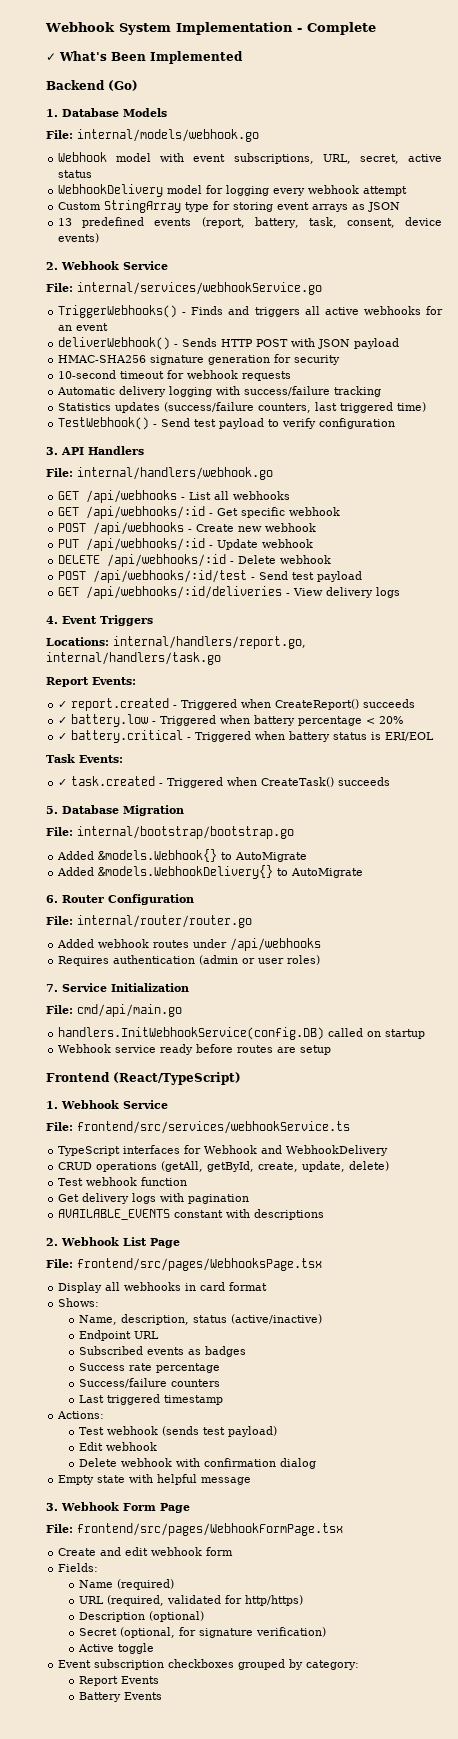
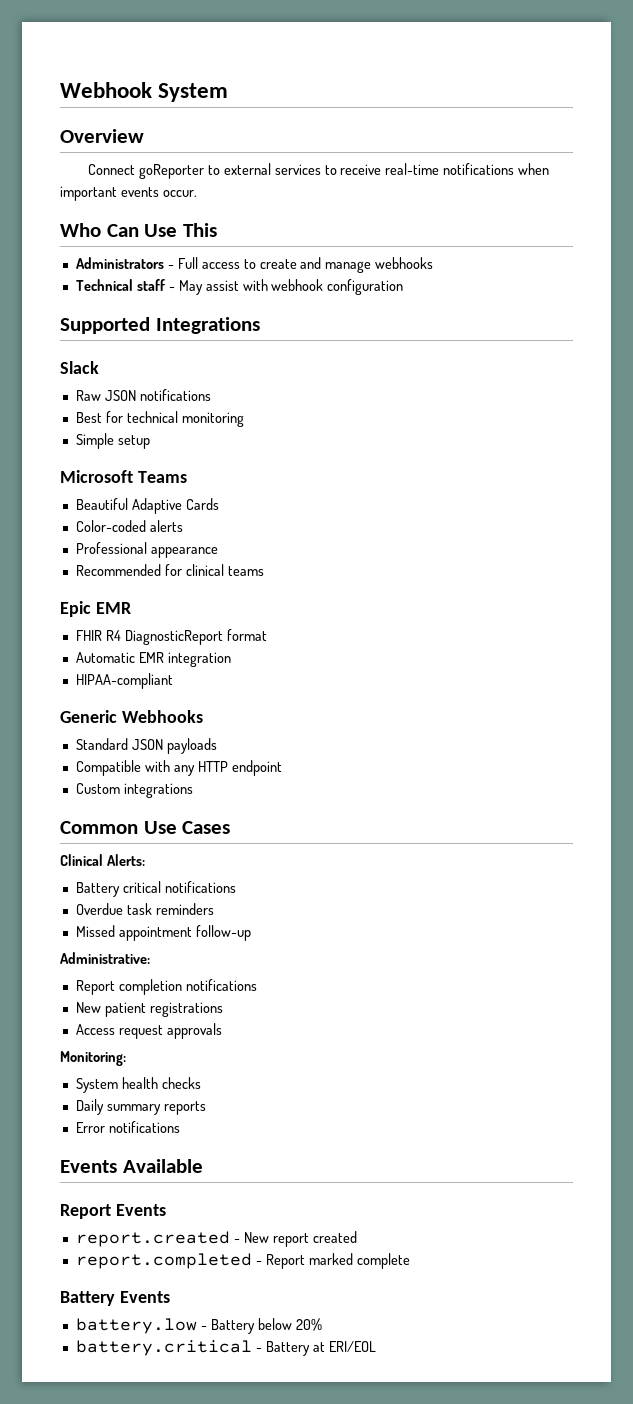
[175,22,376,35] [46,51,243,64] [46,80,138,91] [46,108,167,117] [46,129,259,142] [58,152,443,164] [58,170,93,178] [58,184,408,197] [58,200,401,213] [58,217,442,228] [58,233,100,243] [46,261,168,270] [46,282,322,295] [58,305,444,318] [58,323,109,331] [58,337,400,350] [58,354,341,365] [58,370,292,381] [57,386,382,397] [58,402,427,413] [58,417,396,430] [46,446,144,455] [46,467,273,480] [58,490,291,503] [58,506,341,519] [58,522,317,535] [58,538,314,551] [58,554,332,567] [58,570,363,583] [58,586,401,599] [46,615,153,626] [46,636,306,649] [46,652,221,665] [46,677,136,687] [58,698,416,711] [58,714,404,727] [58,730,435,743] [46,754,123,763] [58,776,391,788] [46,805,184,816] [46,826,294,839] [57,849,308,862] [57,865,364,879] [46,894,194,905] [46,915,252,928] [57,938,322,951] [58,955,321,966] [46,983,189,992] [46,1004,182,1017] [58,1027,426,1040] [58,1044,332,1055] [46,1072,241,1085] [46,1100,168,1109] [46,1121,350,1134] [58,1145,389,1156] [58,1161,390,1172] [58,1177,188,1186] [58,1193,250,1204] [58,1209,325,1220] [46,1237,180,1248] [46,1258,322,1271] [58,1282,268,1293] [58,1298,100,1307] [79,1314,323,1325] [79,1330,160,1341] [79,1346,247,1357] [79,1363,221,1373] [79,1378,221,1388] [79,1394,224,1405] [57,1411,105,1419] [79,1426,278,1437] [79,1442,158,1451] [79,1458,317,1469] [58,1474,252,1485] [46,1502,190,1513] [46,1523,343,1536] [58,1547,234,1556] [58,1563,99,1572] [79,1579,175,1590] [79,1595,304,1606] [79,1611,205,1622] [79,1627,327,1638] [78,1643,155,1654] [58,1659,360,1670] [79,1676,160,1686] [79,1692,163,1702] Implementation - Complete // ✓ What's Been Implemented // Backend (Go) // 1. Database Models // File: internal/models/webhook.go // Webhook model with event subscriptions, URL, secret, active status // WebhookDelivery model for logging every webhook attempt // Custom StringArray type for storing event arrays as JSON // 13 predefined events (report, battery, task, consent, device events) // 2. Webhook Service // File: internal/services/webhookService.go // TriggerWebhooks() - Finds and triggers all active webhooks for an event // deliverWebhook() - Sends HTTP POST with JSON payload // HMAC-SHA256 signature generation for security // 10-second timeout for webhook requests // Automatic delivery logging with success/failure tracking // Statistics updates (success/failure counters, last triggered time) // TestWebhook() - Send test payload to verify configuration // 3. API Handlers // File: internal/handlers/webhook.go // GET /api/webhooks - List all webhooks // GET /api/webhooks/:id - Get specific webhook // POST /api/webhooks - Create new webhook // PUT /api/webhooks/:id - Update webhook // DELETE /api/webhooks/:id - Delete webhook // POST /api/webhooks/:id/test - Send test payload // GET /api/webhooks/:id/deliveries - View delivery logs // 4. Event Triggers // Locations: internal/handlers/report.go, internal/handlers/task.go // Report Events: // ✓ report.created - Triggered when CreateReport() succeeds // ✓ battery.low - Triggered when battery percentage < 20% // ✓ battery.critical - Triggered when battery status is ERI/EOL // Task Events: // ✓ task.created - Triggered when CreateTask() succeeds // 5. Database Migration // File: internal/bootstrap/bootstrap.go // Added &models.Webhook{} to AutoMigrate // Added &models.WebhookDelivery{} to AutoMigrate // 6. Router Configuration // File: internal/router/router.go // Added webhook routes under /api/webhooks // Requires authentication (admin or user roles) // 7. Service Initialization // File: cmd/api/main.go // handlers.InitWebhookService(config.DB) called on startup // Webhook service ready before routes are setup // Frontend (React/TypeScript) // 1. Webhook Service // File: frontend/src/services/webhookService.ts // TypeScript interfaces for Webhook and WebhookDelivery // CRUD operations (getAll, getById, create, update, delete) // Test webhook function // Get delivery logs with pagination // AVAILABLE_EVENTS constant with descriptions // 2. Webhook List Page // File: frontend/src/pages/WebhooksPage.tsx // Display all webhooks in card format // Shows: // Name, description, status (active/inactive) // Endpoint URL // Subscribed events as badges // Success rate percentage // Success/failure counters // Last triggered timestamp // Actions: // Test webhook (sends test payload) // Edit webhook // Delete webhook with confirmation dialog // Empty state with helpful message // 3. Webhook Form Page // File: frontend/src/pages/WebhookFormPage.tsx // Create and edit webhook form // Fields: // Name (required) // URL (required, validated for http/https) // Description (optional) // Secret (optional, for signature verification) // Active toggle // Event subscription checkboxes grouped by category: // Report Events // Battery Events -> [60,129,144,143] [87,163,550,179] [60,186,197,201] [60,223,217,237] [75,257,434,273] [75,279,404,295] [60,317,260,334] [60,361,99,374] [75,389,211,401] [75,411,244,427] [75,433,150,449] [60,470,187,483] [75,498,219,514] [75,520,183,532] [75,542,218,558] [75,564,264,576] [60,601,131,617] [75,629,267,645] [75,652,231,667] [75,673,173,689] [60,710,203,723] [75,738,217,754] [75,760,282,776] [75,783,193,798] [60,821,231,834] [60,854,145,866] [75,881,236,897] [75,903,214,915] [75,925,251,941] [60,952,150,964] [75,979,257,995] [75,1002,223,1017] [75,1023,222,1039] [60,1051,126,1066] [75,1077,201,1093] [75,1099,206,1115] [75,1121,180,1133] [60,1159,203,1173] [60,1204,166,1219] [75,1231,357,1247] [75,1253,410,1269] [60,1291,170,1306] [75,1318,322,1334] [75,1340,376,1356] // Overview // Connect goReporter to external services to receive real-time notifications when important events occur. // Who Can Use This // Administrators - Full access to create and manage webhooks // Technical staff - May assist with webhook configuration // Supported Integrations // Slack // Raw JSON notifications // Best for technical monitoring // Simple setup // Microsoft Teams // Beautiful Adaptive Cards // Color-coded alerts // Professional appearance // Recommended for clinical teams // Epic EMR // FHIR R4 DiagnosticReport format // Automatic EMR integration // HIPAA-compliant // Generic Webhooks // Standard JSON payloads // Compatible with any HTTP endpoint // Custom integrations // Common Use Cases // Clinical Alerts: // Battery critical notifications // Overdue task reminders // Missed appointment follow-up // Administrative: // Report completion notifications // New patient registrations // Access request approvals // Monitoring: // System health checks // Daily summary reports // Error notifications // Events Available // Report Events // report.created - New report created // report.completed - Report marked complete // Battery Events // battery.low - Battery below 20% // battery.critical - Battery at ERI/EOL

